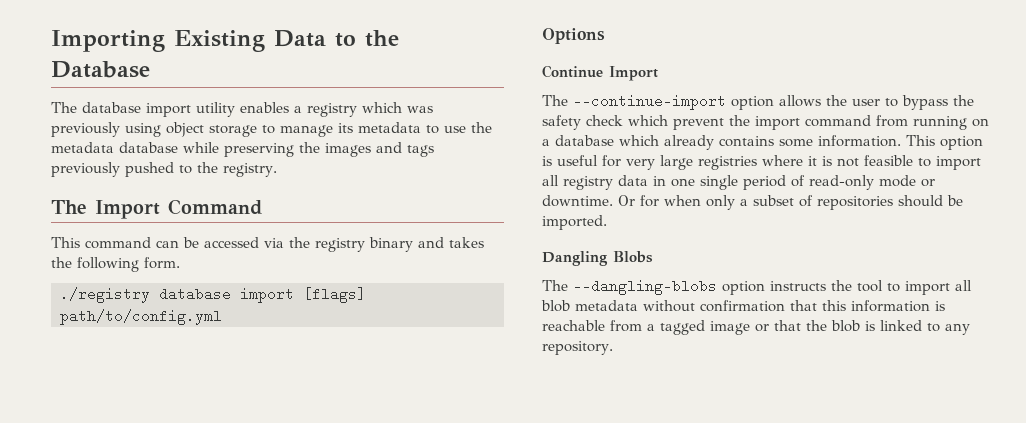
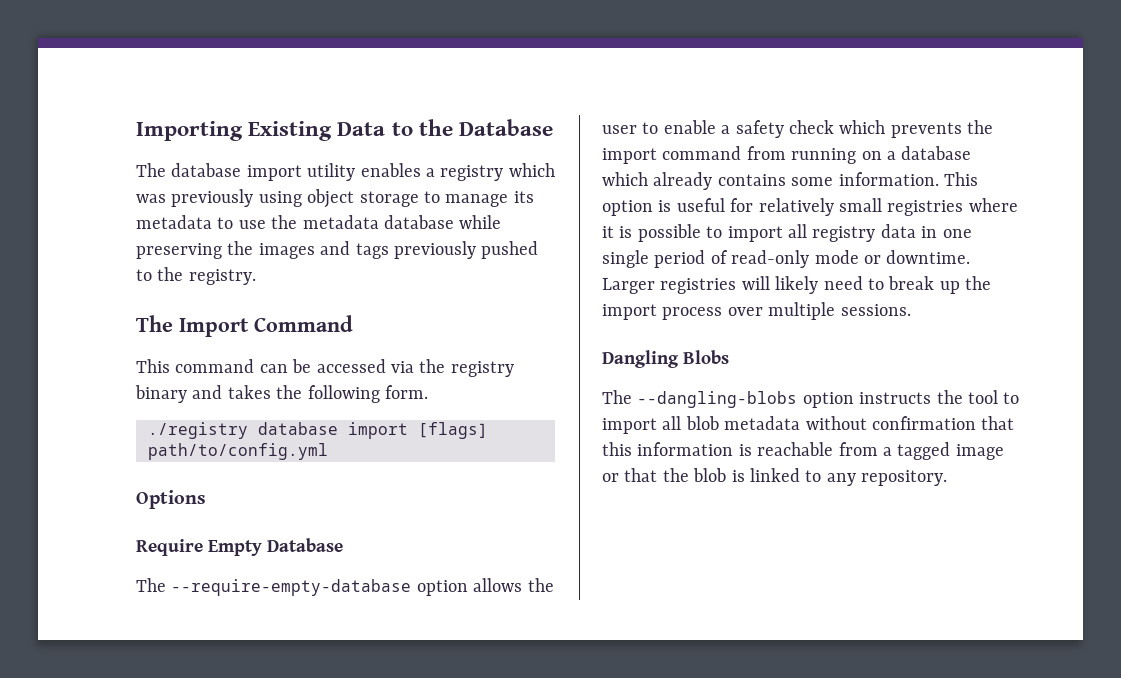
[542,65,658,81] [542,94,726,110] Continue Import // The --continue-import -> [136,538,343,556] [136,578,412,596] Require Empty Database // The --require-empty-database
[902,95,974,110] bypass the -> [663,120,731,134] enable a
[673,118,724,130] prevent -> [890,122,962,138] prevents
[626,155,693,170] very large -> [758,198,882,216] relatively small
[837,155,913,167] not feasible -> [637,224,701,242] possible
[618,195,963,210] [542,215,607,230] Or for when only a subset of repositories should be imported. -> [602,276,992,294] [602,302,911,320] Larger registries will likely need to break up the import process over multiple sessions.

